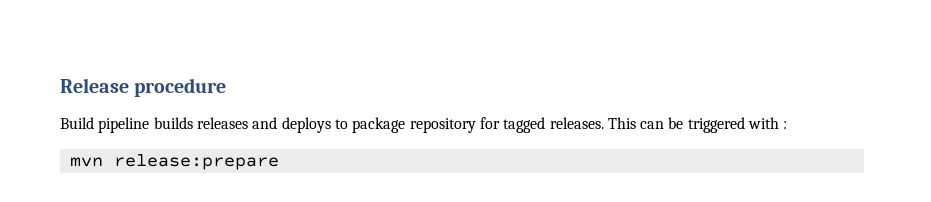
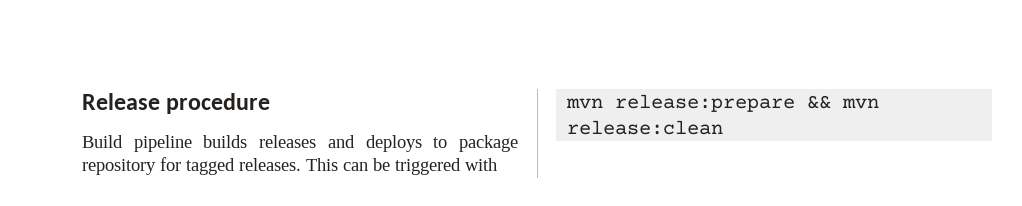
[783,121,788,129] : -> (497, 164) none
(279, 162) none -> [807,95,880,109] [567,120,724,135] && mvn release:clean

